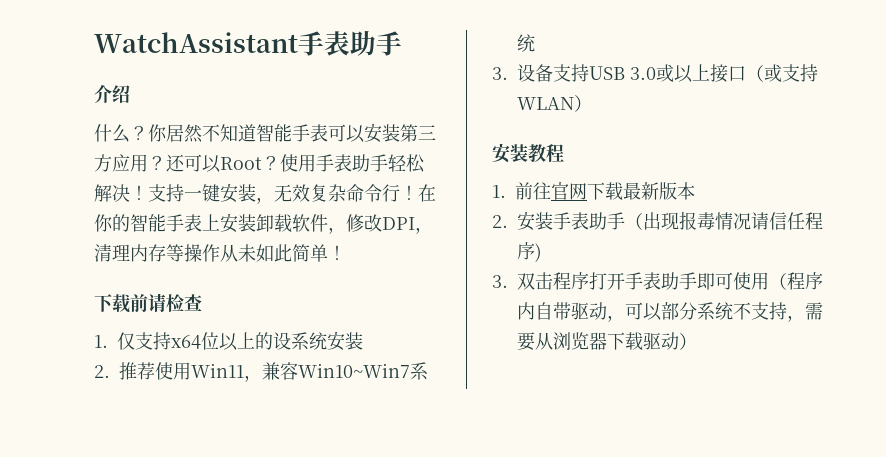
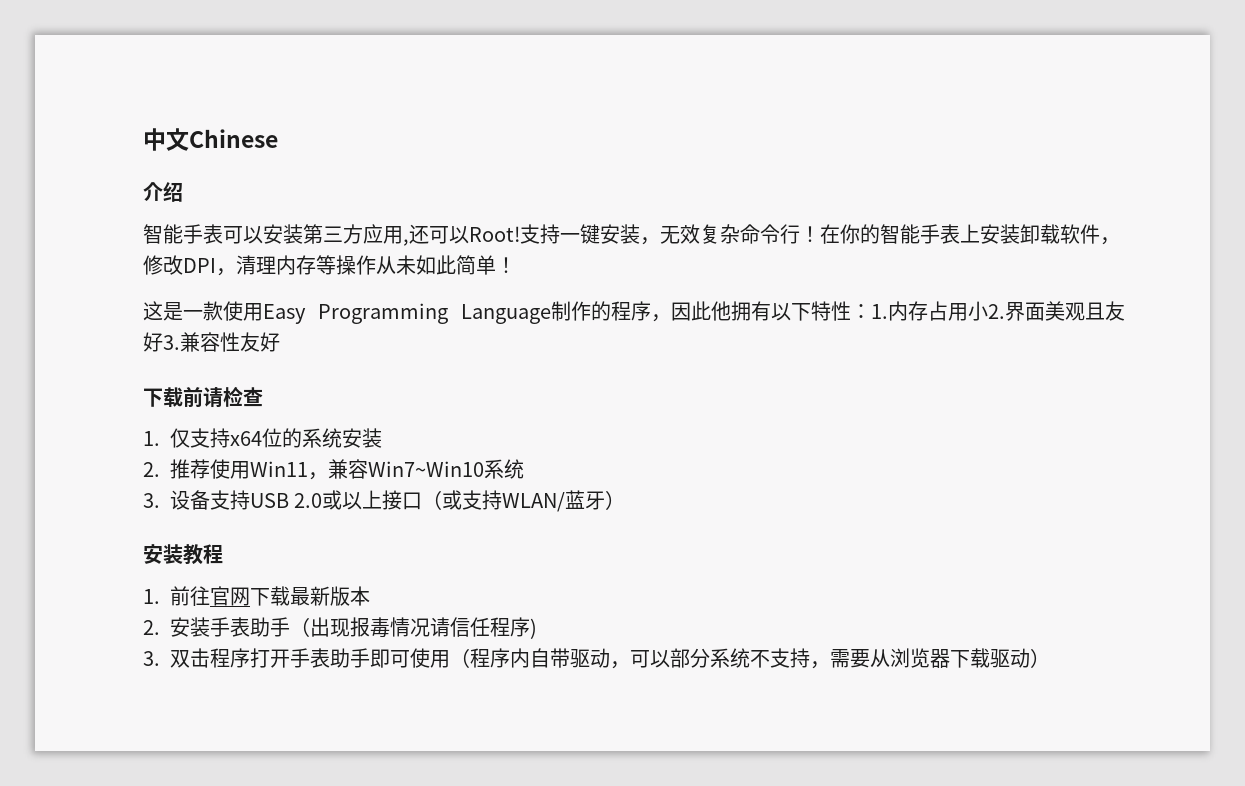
[94,31,402,56] [94,85,130,103] [94,124,256,143] WatchAssistant手表助手 // 介绍 // 什么？你居然不知道 -> [143,128,278,151] [143,182,183,202] 中文Chinese // 介绍 //
[148,154,425,173] [94,184,148,202] ？还可以Root？使用手表助手轻松解决！ -> [403,224,520,246] ,还可以Root!
(346, 252) none -> [143,301,1125,324] [143,332,280,352] // 这是一款使用Easy Programming Language制作的程序，因此他拥有以下特性：1.内存占用小2.界面美观且友好3.兼容性友好
[219,332,291,351] 以上的设 -> [282,428,302,448] 的
[298,363,410,378] Win10~Win7 -> [368,461,484,477] Win7~Win10
[630,67,656,80] 3.0 -> [294,493,323,508] 2.0
[517,97,574,110] WLAN -> [502,490,606,512] WLAN/蓝牙

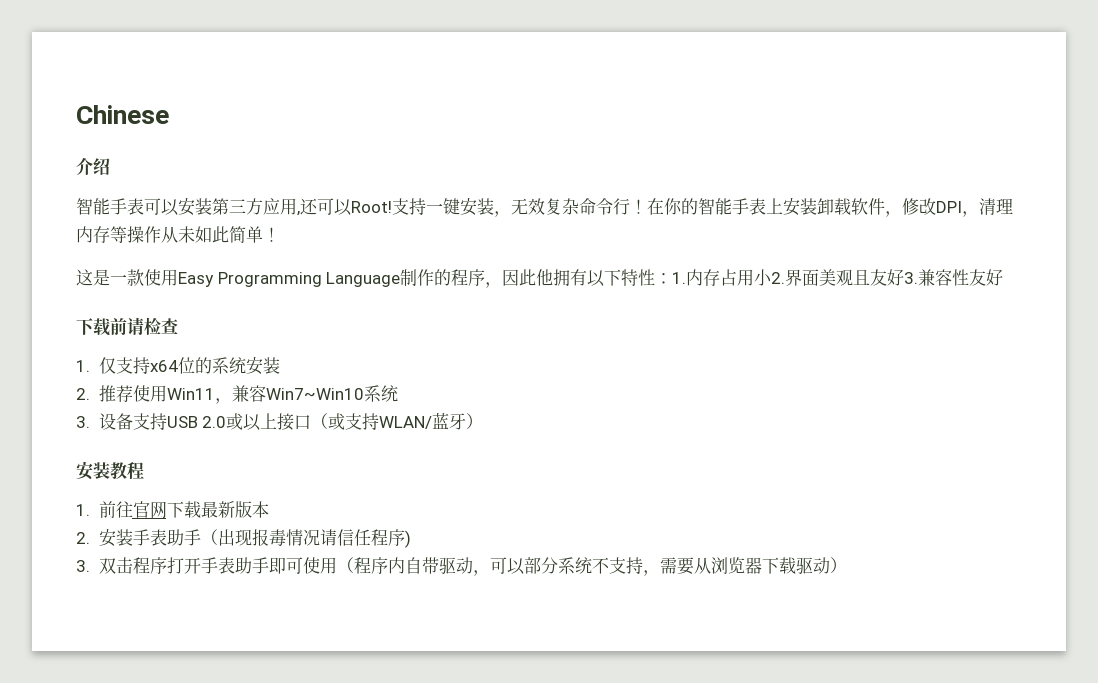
[143,128,189,151] 中文 -> (76, 114) none

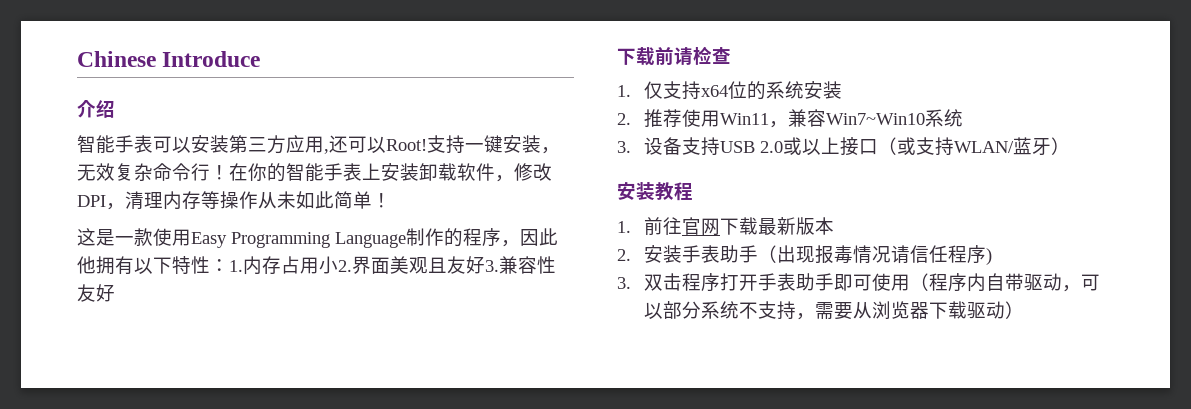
(169, 114) none -> [162,51,261,67] Introduce

